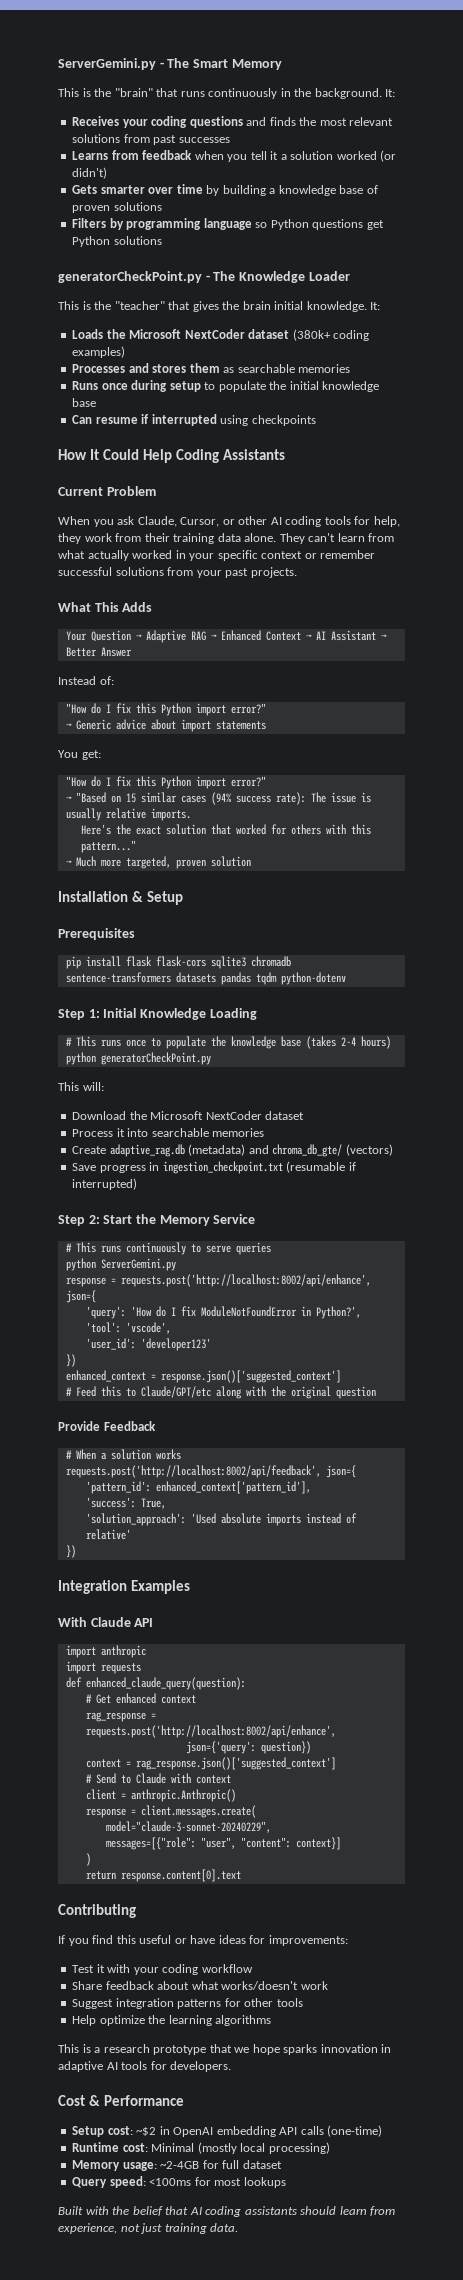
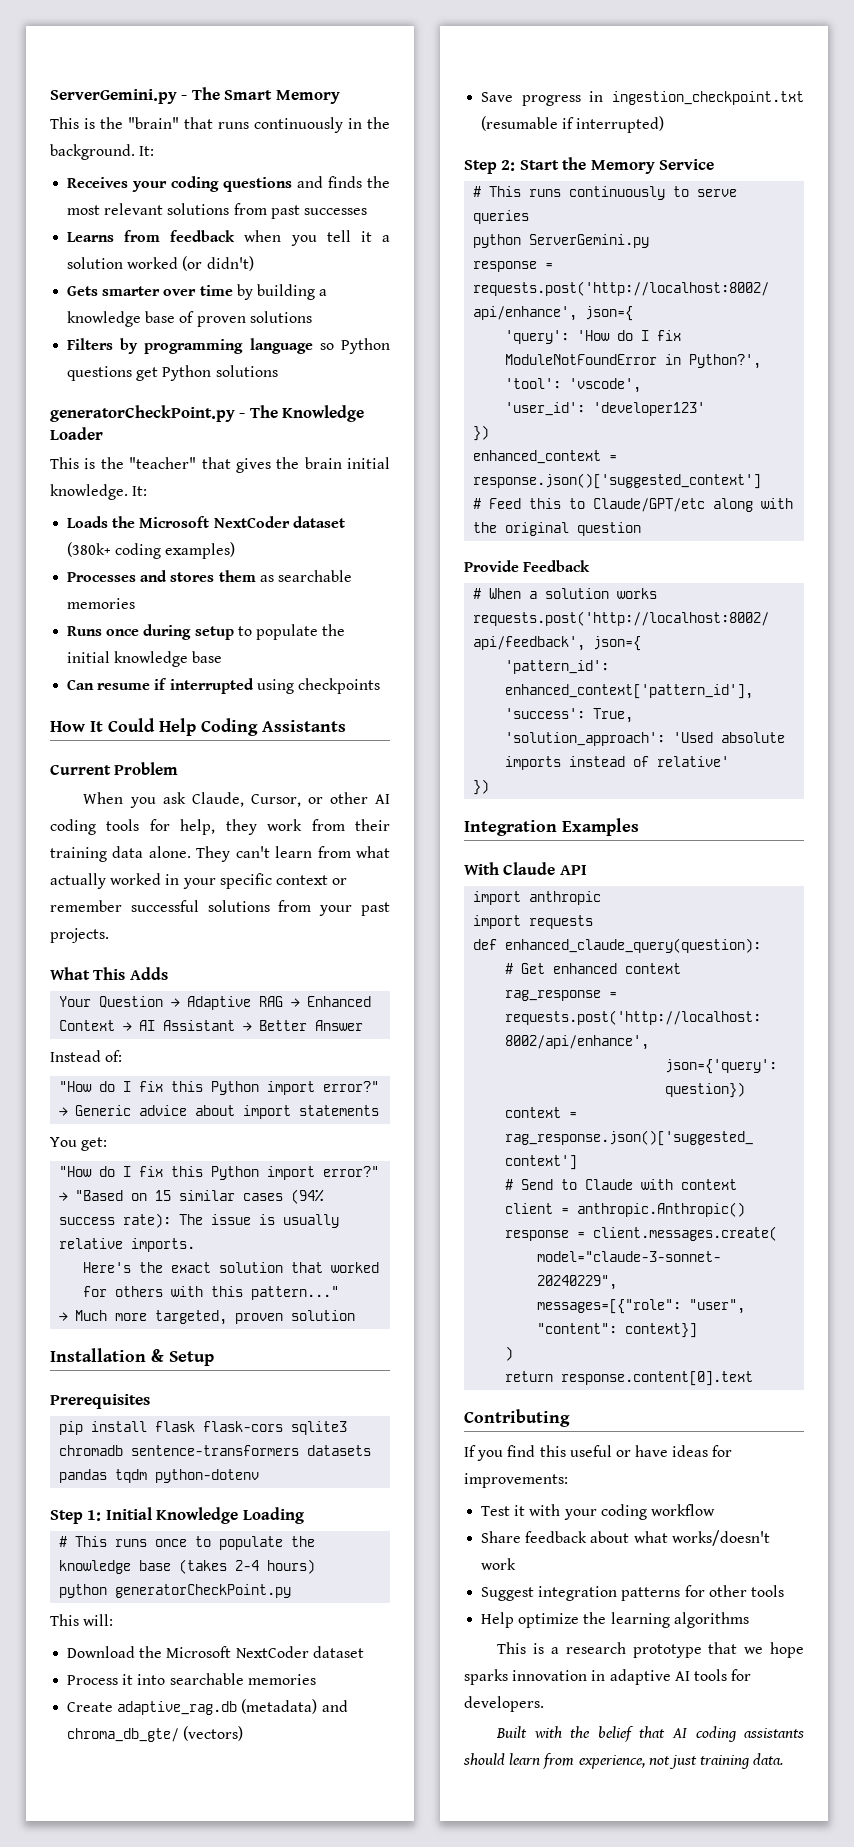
[58,2095,184,2106] [72,2125,383,2137] [72,2142,330,2154] [72,2160,282,2171] [72,2176,286,2188] // Cost & Performance // Setup cost: ~$2 in OpenAI embedding API calls (one-time) // Runtime cost: Minimal (mostly local processing) // Memory usage: ~2-4GB for full dataset // Query speed: <100ms for most lookups -> (544, 1704) none

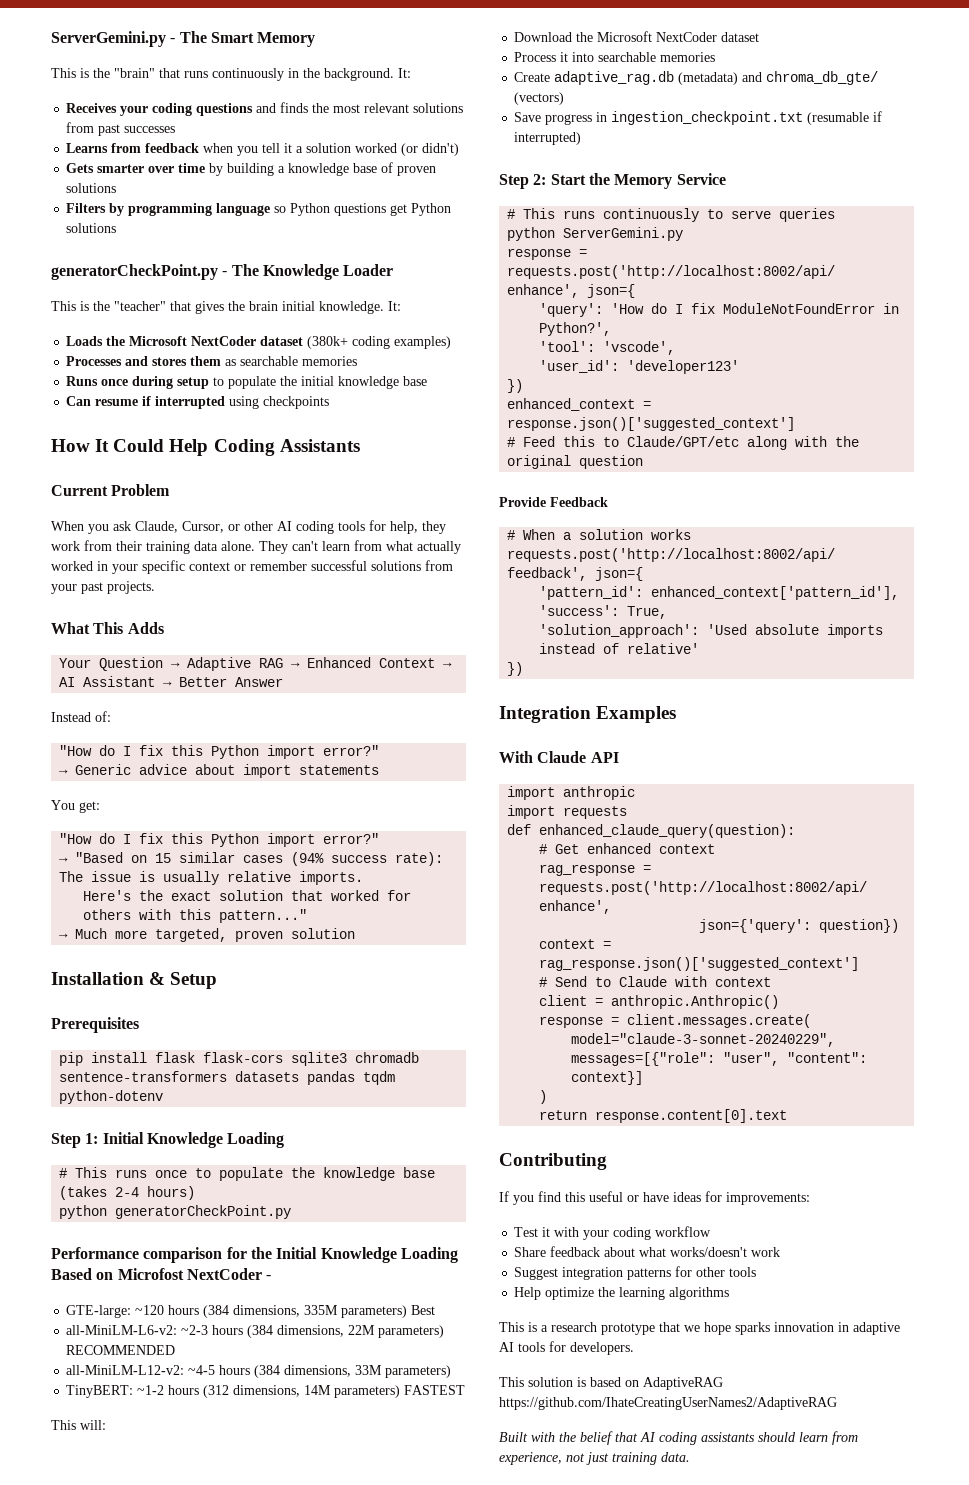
(292, 1591) none -> [51,1247,458,1263] [51,1268,272,1280] [66,1305,436,1318] [66,1325,445,1338] [66,1345,176,1355] [66,1365,452,1378] [66,1385,466,1398] // Performance comparison for the Initial Knowledge Loading Based on Microfost NextCoder - // GTE-large: ~120 hours (384 dimensions, 335M parameters) Best // all-MiniLM-L6-v2: ~2-3 hours (384 dimensions, 22M parameters) RECOMMENDED // all-MiniLM-L12-v2: ~4-5 hours (384 dimensions, 33M parameters) // TinyBERT: ~1-2 hours (312 dimensions, 14M parameters) FASTEST
(544, 1704) none -> [499,1377,723,1390] [499,1397,837,1410] // This solution is based on AdaptiveRAG https://github.com/IhateCreatingUserNames2/AdaptiveRAG

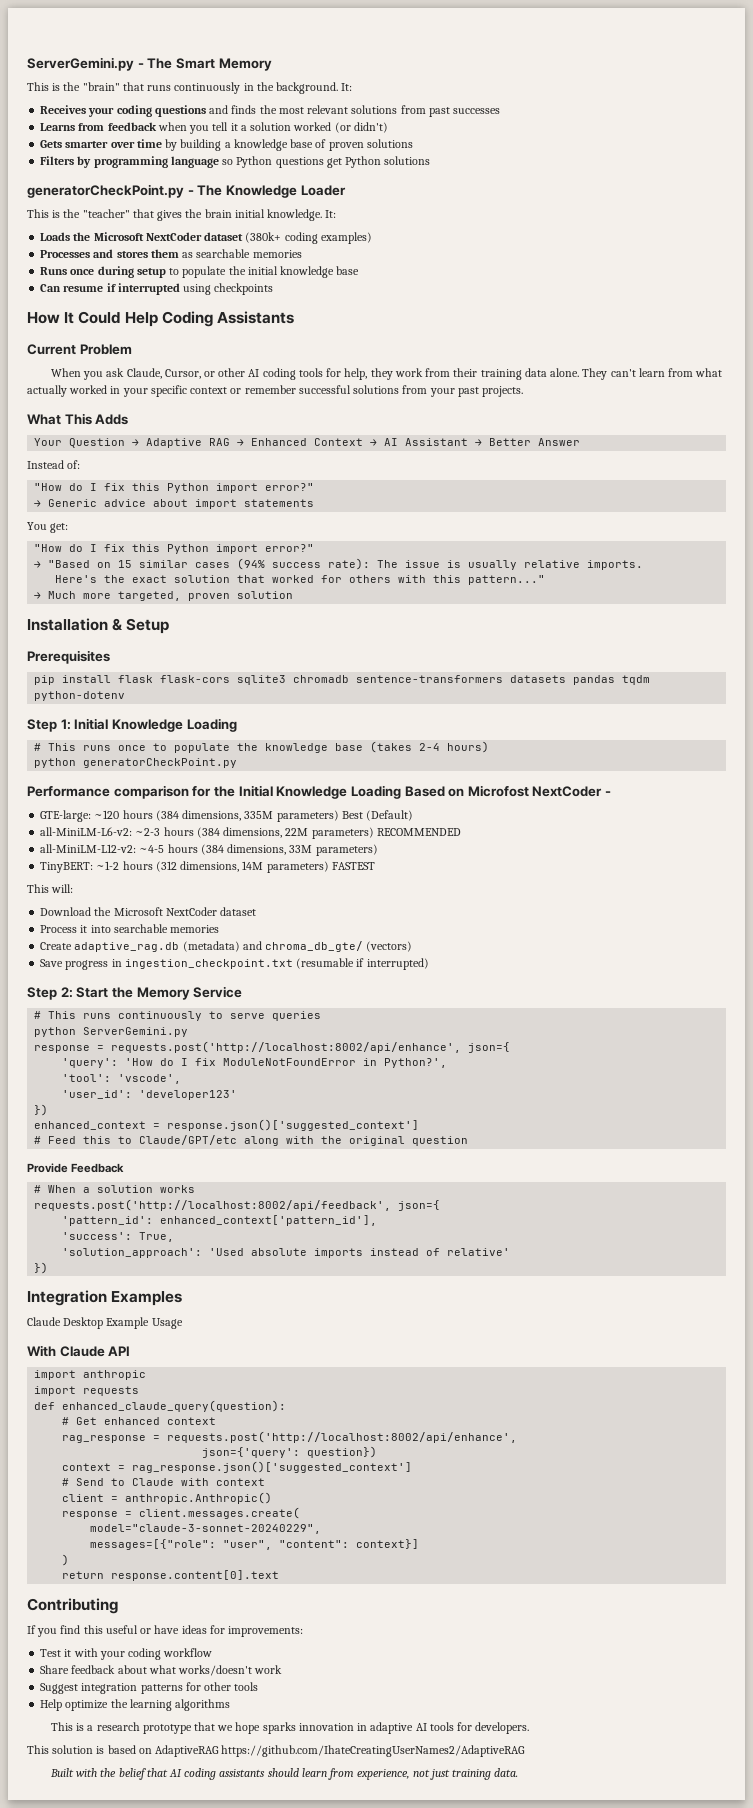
(436, 1310) none -> [366,810,414,821] (Default)
(677, 714) none -> [27,1317,183,1329] // Claude Desktop Example Usage

